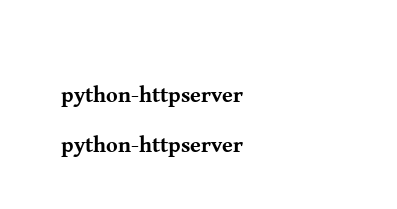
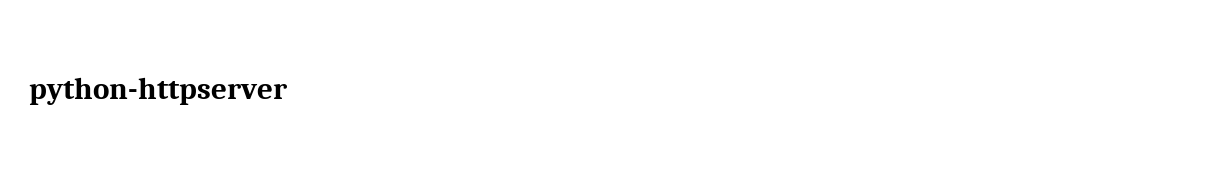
[61,85,243,107] [61,135,243,157] python-httpserver // python-httpserver -> [29,77,288,105] python-httpserver

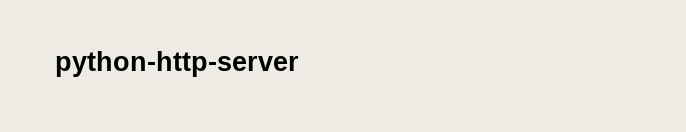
[29,77,288,105] python-httpserver -> [55,51,299,77] python-http-server

